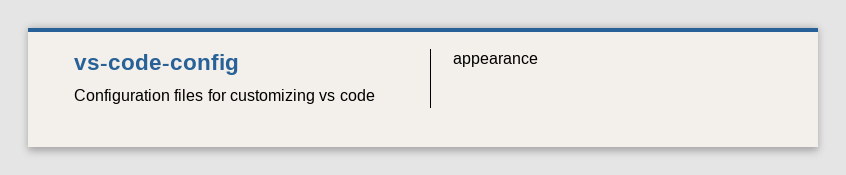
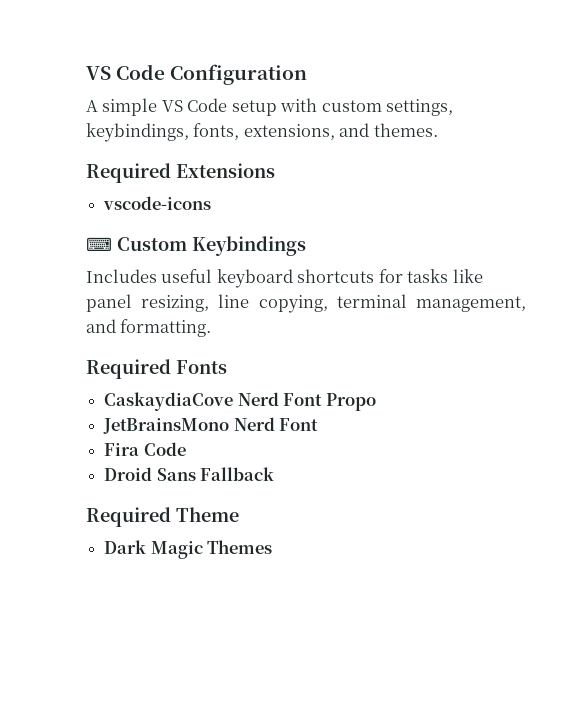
[74,54,239,75] [74,89,375,104] [453,54,538,67] vs-code-config // Configuration files for customizing vs code appearance -> [86,64,308,85] [86,98,454,116] [86,123,438,142] [86,163,275,183] [103,196,212,210] [86,236,306,256] [86,269,483,288] [86,294,526,313] [86,319,212,337] [86,359,227,379] [104,392,376,411] [103,417,319,434] [104,442,186,456] [104,467,275,481] [86,507,239,527] [104,540,273,559] VS Code Configuration // A simple VS Code setup with custom settings, keybindings, fonts, extensions, and themes. // Required Extensions // vscode-icons // ⌨ Custom Keybindings // Includes useful keyboard shortcuts for tasks like panel resizing, line copying, terminal management, and formatting. // Required Fonts // CaskaydiaCove Nerd Font Propo // JetBrainsMono Nerd Font // Fira Code // Droid Sans Fallback // Required Theme // Dark Magic Themes

